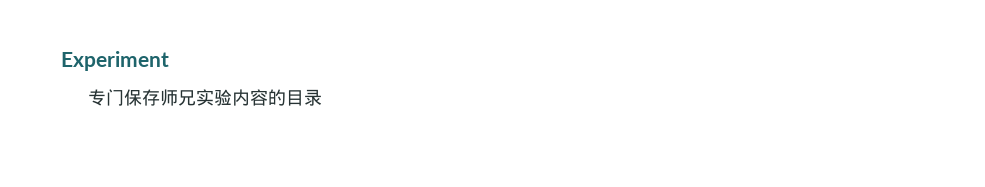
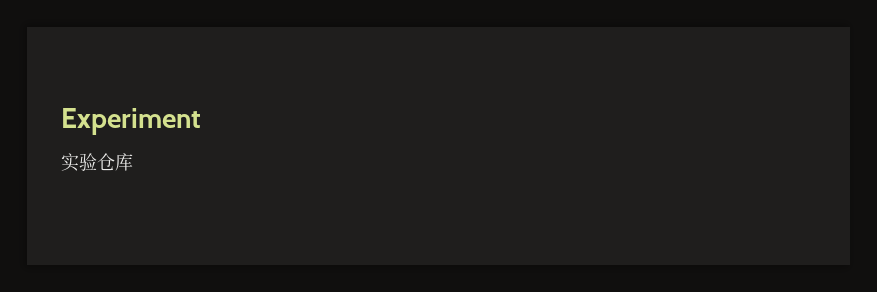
[87,89,322,106] 专门保存师兄实验内容的目录 -> [61,153,133,172] 实验仓库

